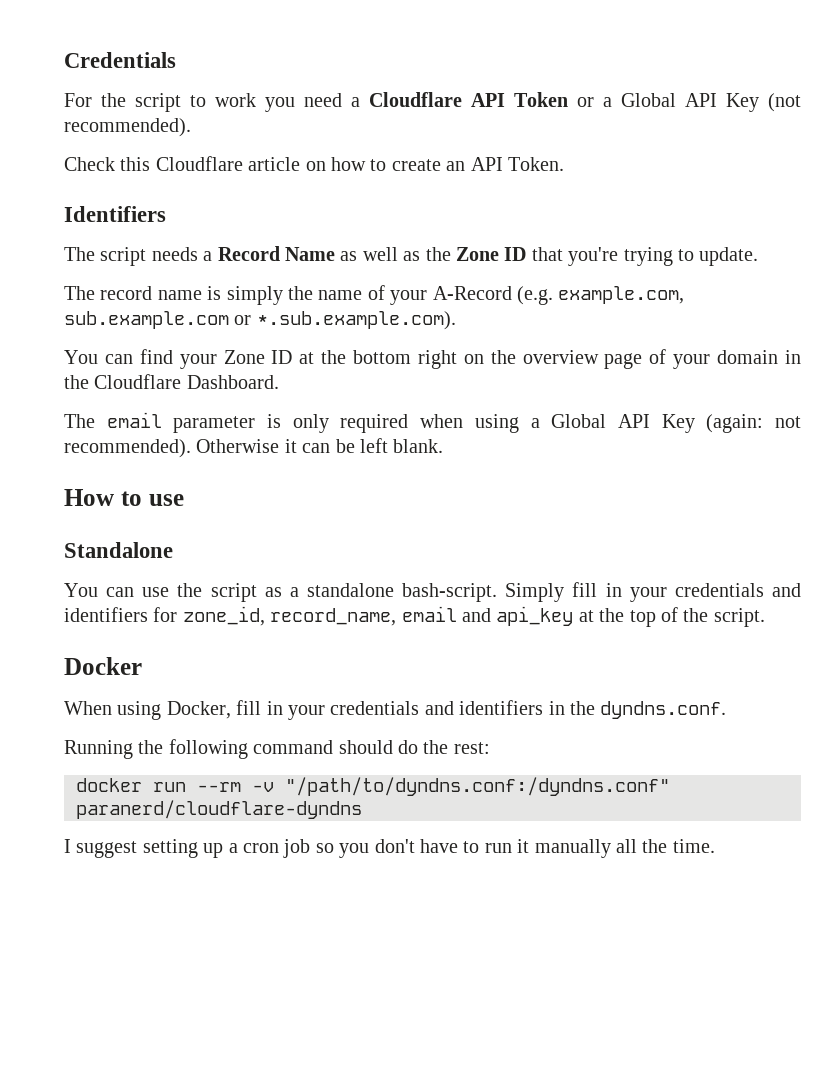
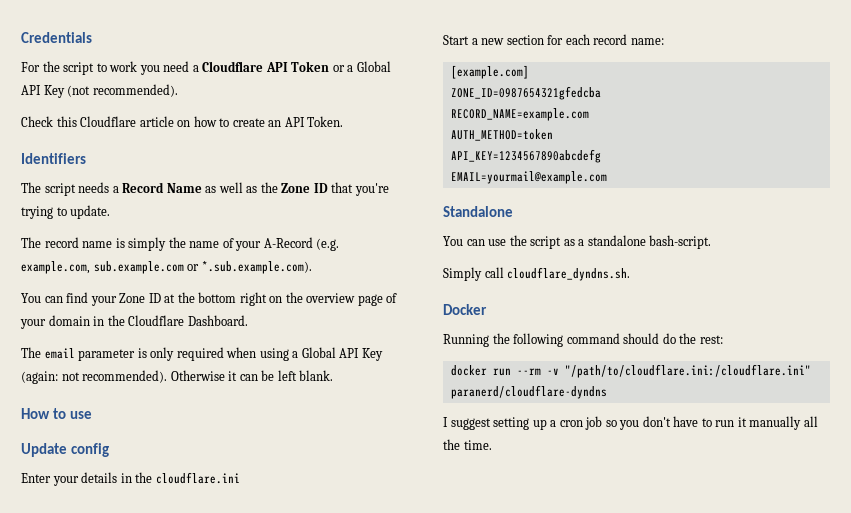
(184, 500) none -> [21,443,109,457] [21,472,240,486] [443,34,664,45] [450,65,529,79] [450,86,601,100] [450,108,589,121] [450,129,553,141] [450,149,601,163] [450,171,607,184] // Update config // Enter your details in the cloudflare.ini // Start a new section for each record name: // [example.com] // ZONE_ID=0987654321gfedcba // RECORD_NAME=example.com // AUTH_METHOD=token // API_KEY=1234567890abcdefg // EMAIL=yourmail@example.com
[505,582,801,602] [64,606,765,627] [64,657,142,675] [64,700,727,720] Simply fill in your credentials and identifiers for zone_id, record_name, email and api_key at the top of the script. // Docker // When using Docker, fill in your credentials and identifiers in the dyndns.conf. -> [443,267,631,281] [443,304,487,315] // Simply call cloudflare_dyndns.sh. // Docker
[285,777,670,796] "/path/to/dyndns.conf:/dyndns.conf" -> [564,364,811,378] "/path/to/cloudflare.ini:/cloudflare.ini"

